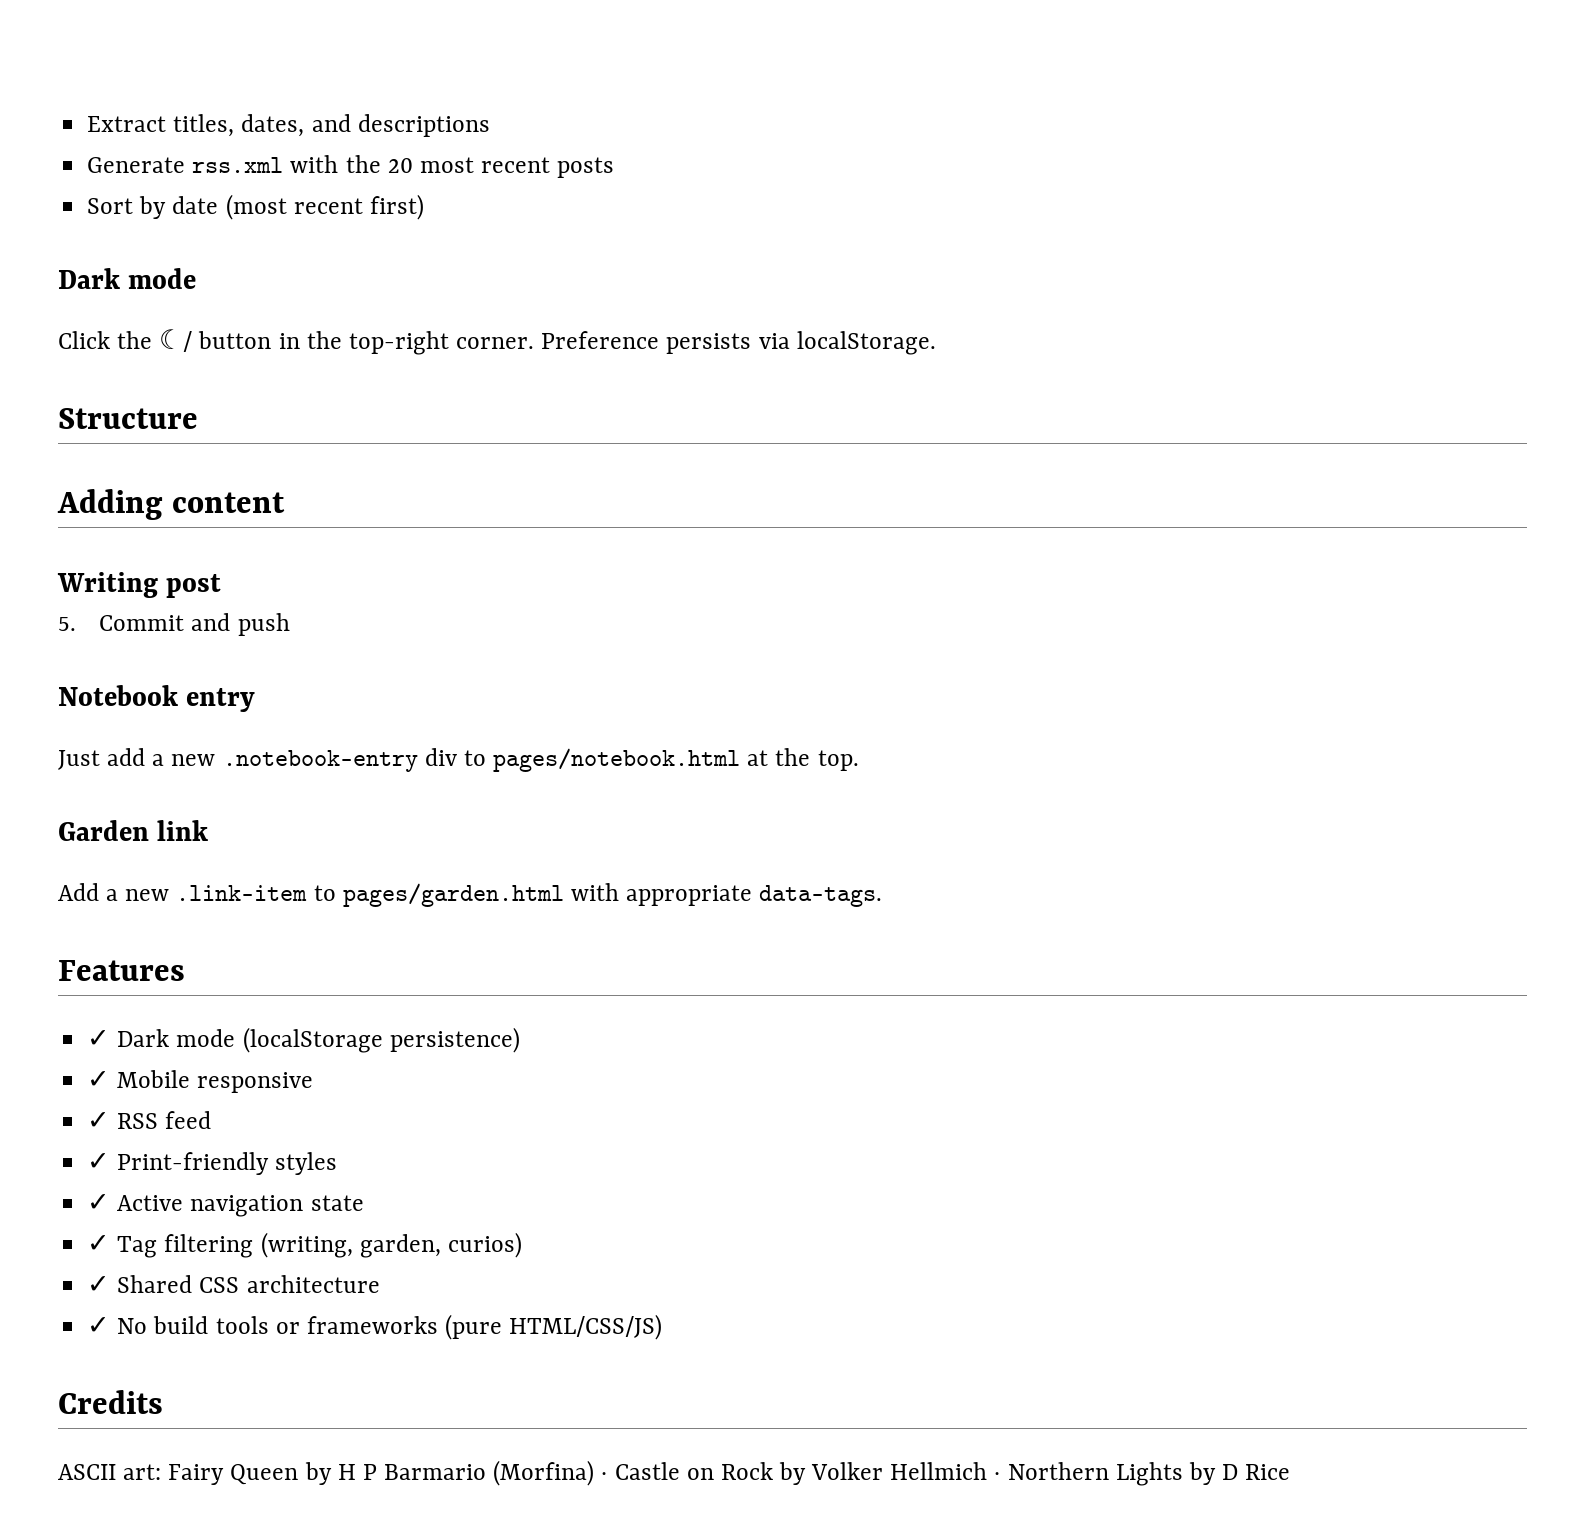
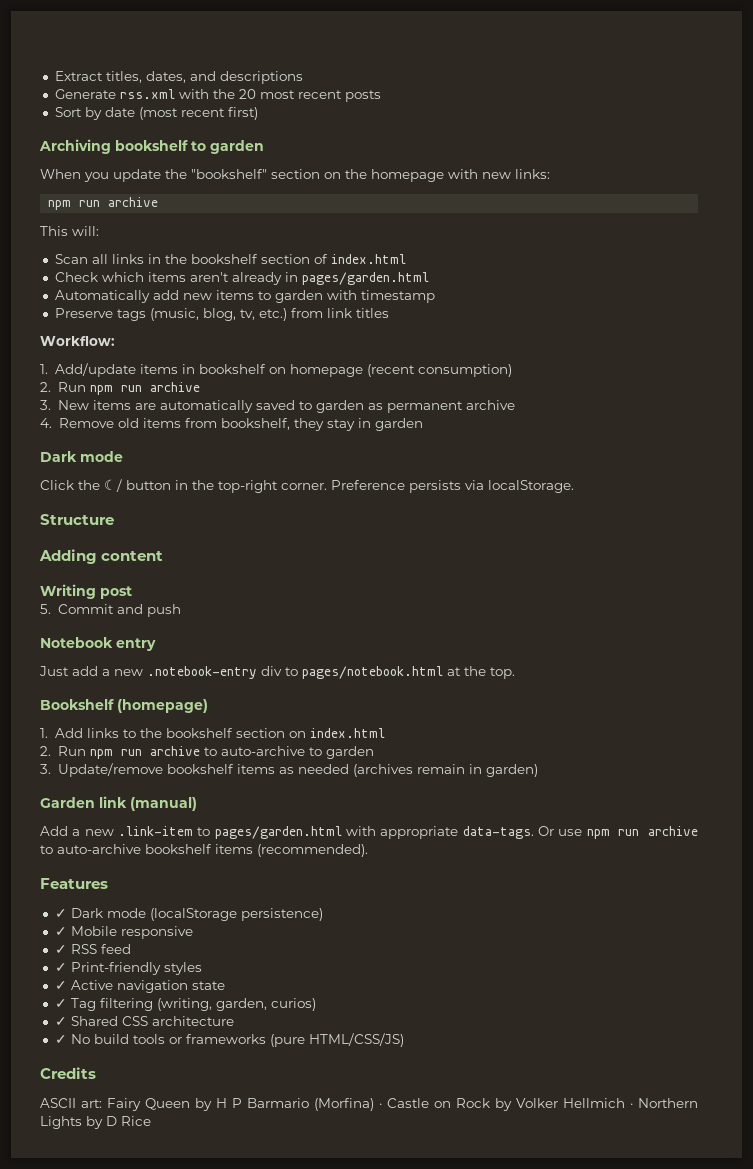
(424, 207) none -> [39,139,264,154] [40,169,550,182] [48,197,159,210] [40,226,99,236] [54,254,406,264] [54,272,429,285] [54,290,435,303] [54,308,389,321] [40,336,115,346] [40,363,513,377] [40,382,200,395] [40,400,515,413] [40,418,423,431] // Archiving bookshelf to garden // When you update the "bookshelf" section on the homepage with new links: // npm run archive // This will: // Scan all links in the bookshelf section of index.html // Check which items aren't already in pages/garden.html // Automatically add new items to garden with timestamp // Preserve tags (music, blog, tv, etc.) from link titles // Workflow: // 1. Add/update items in bookshelf on homepage (recent consumption) // 2. Run npm run archive // 3. New items are automatically saved to garden as permanent archive // 4. Remove old items from bookshelf, they stay in garden
(859, 760) none -> [40,699,208,713] [40,728,386,738] [40,746,374,759] [40,763,538,777] // Bookshelf (homepage) // 1. Add links to the bookshelf section on index.html // 2. Run npm run archive to auto-archive to garden // 3. Update/remove bookshelf items as needed (archives remain in garden)
(209, 830) none -> [130,797,197,811] (manual)
(883, 896) none -> [538,826,698,839] [40,844,368,857] Or use npm run archive to auto-archive bookshelf items (recommended).

